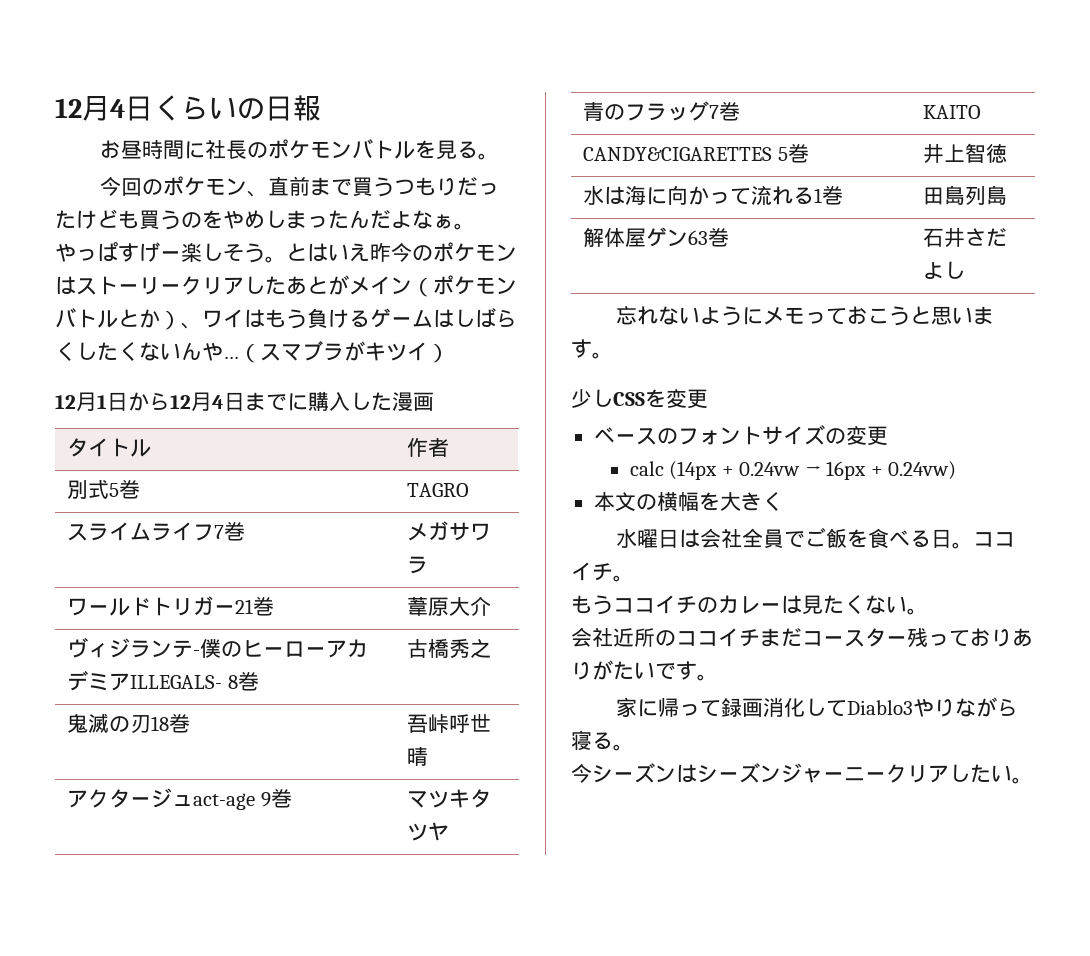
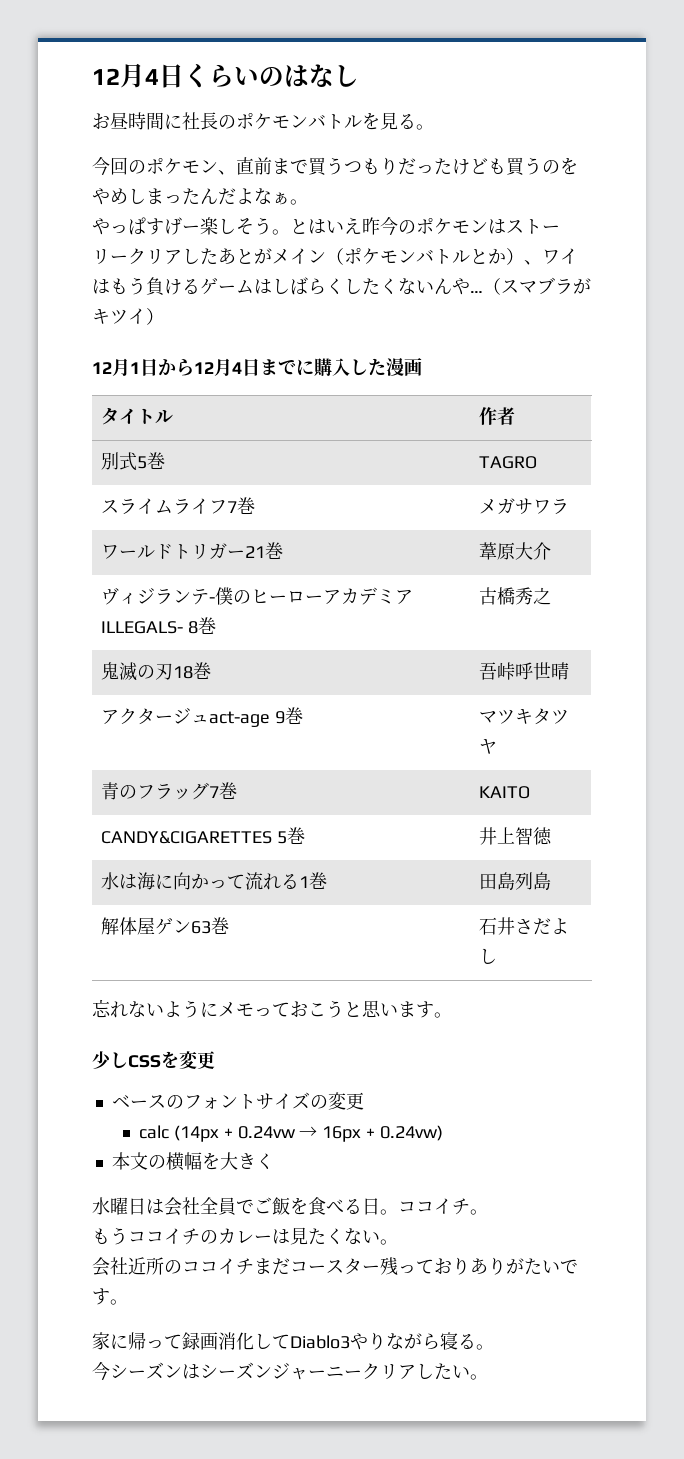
[265,95,321,121] 日報 -> [284,64,359,87] はなし

